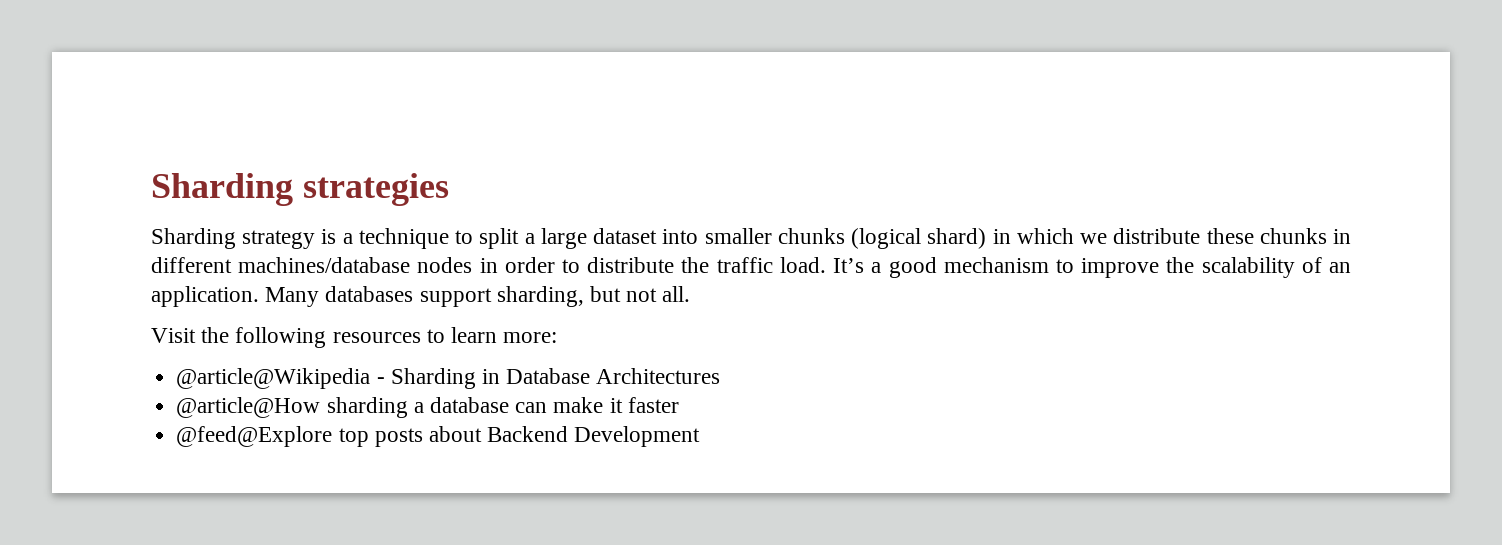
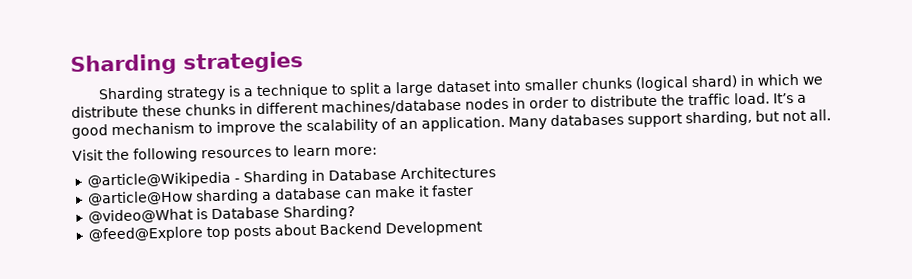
(679, 405) none -> [87,205,355,224] // @video@What is Database Sharding?

